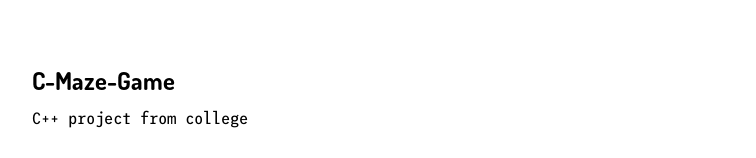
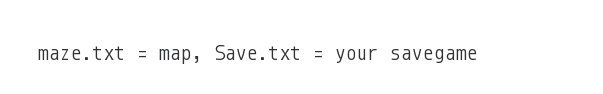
[32,72,175,90] [32,110,248,128] C-Maze-Game // C++ project from college -> [37,45,477,64] maze.txt = map, Save.txt = your savegame

